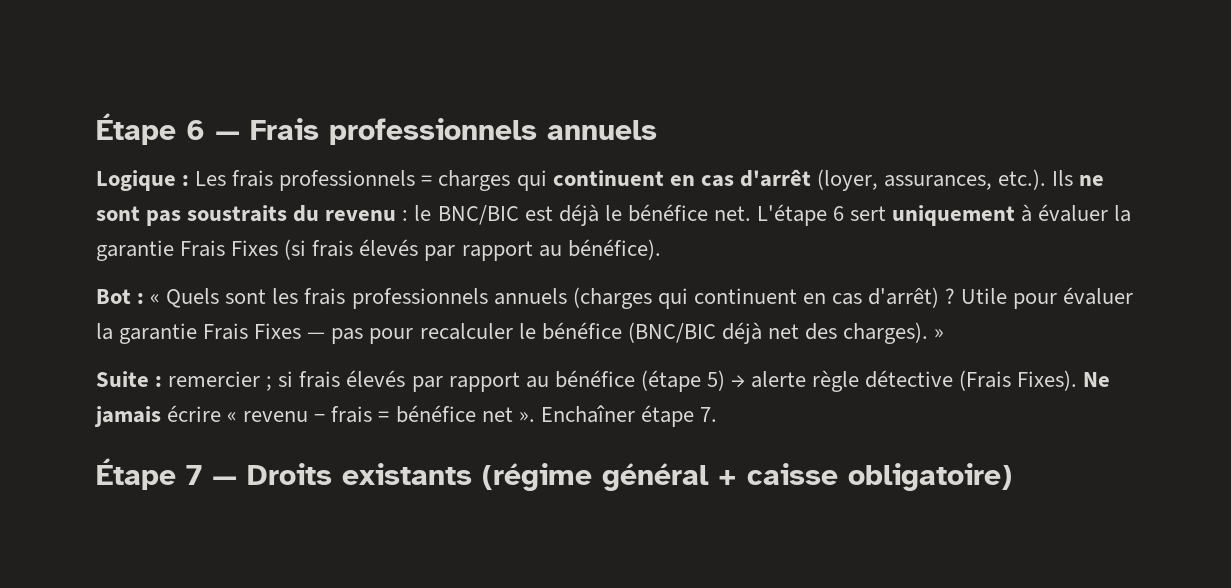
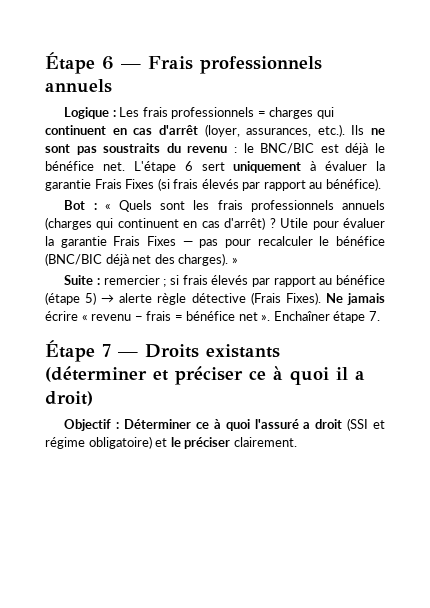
[482,463,1012,491] (régime général + caisse obligatoire) -> [45,366,365,385] [45,391,93,406] [64,418,385,431] [45,436,297,449] (déterminer et préciser ce à quoi il a droit) // Objectif : Déterminer ce à quoi l'assuré a droit (SSI et régime obligatoire) et le préciser clairement.

